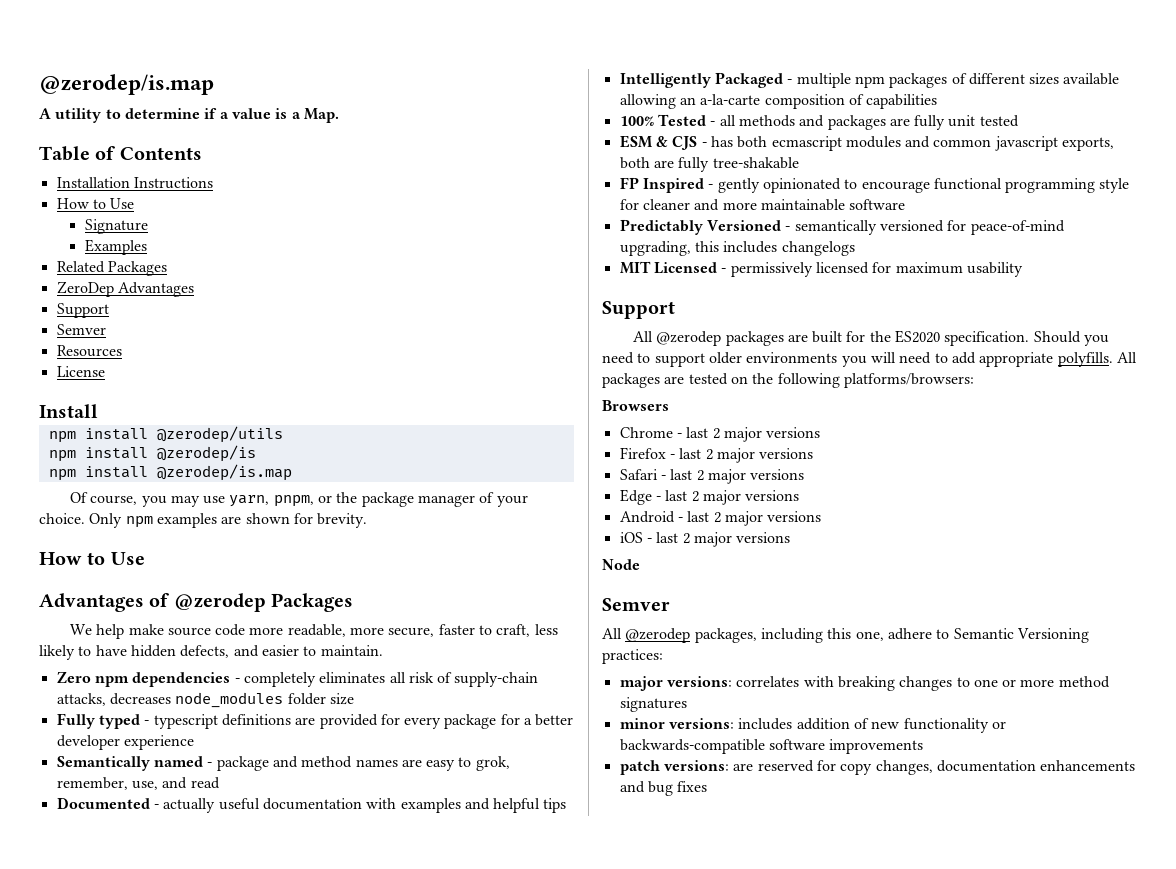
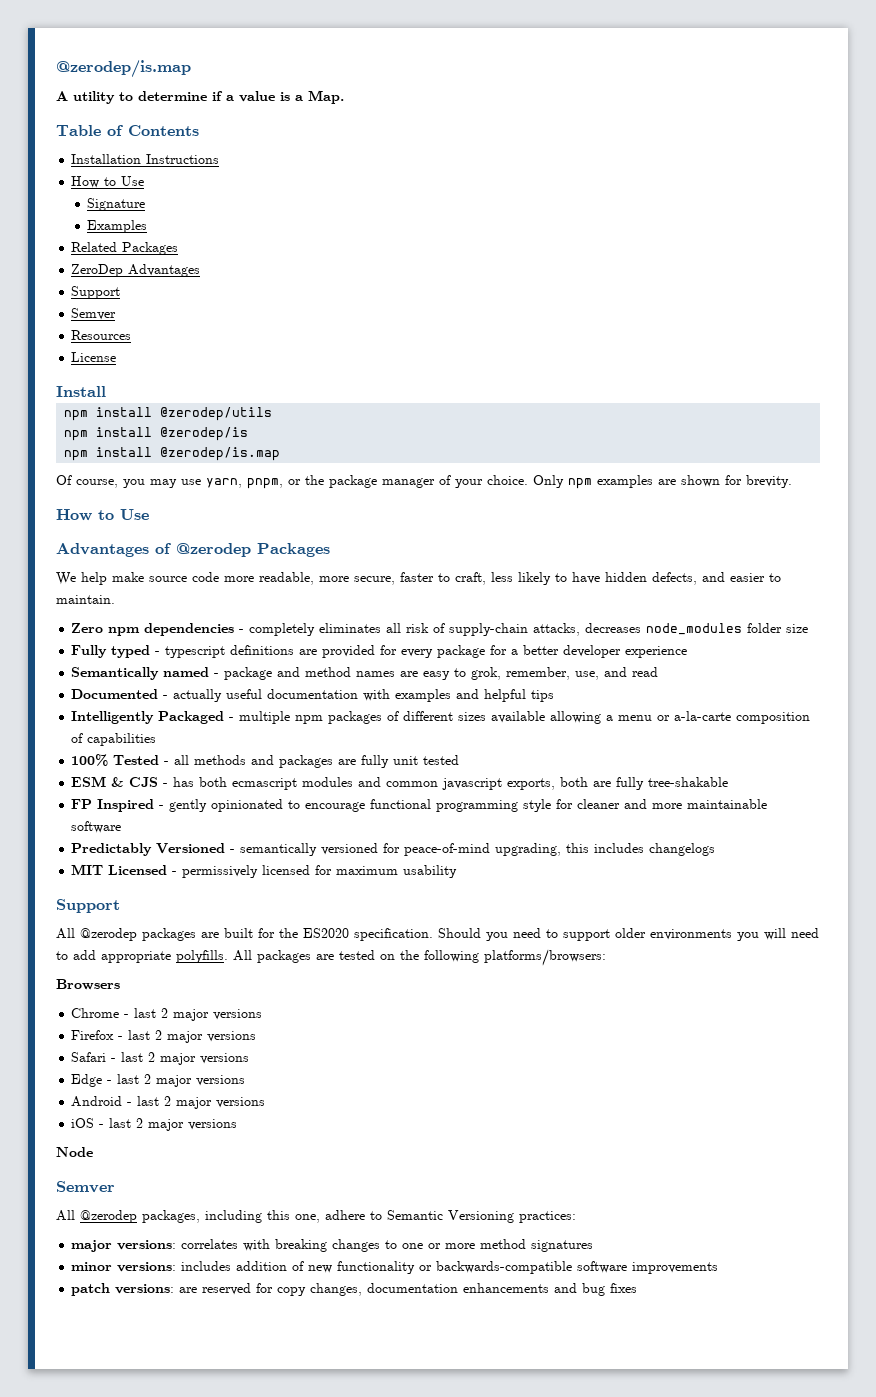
[679,97,696,105] an -> [606,715,671,721] a menu or

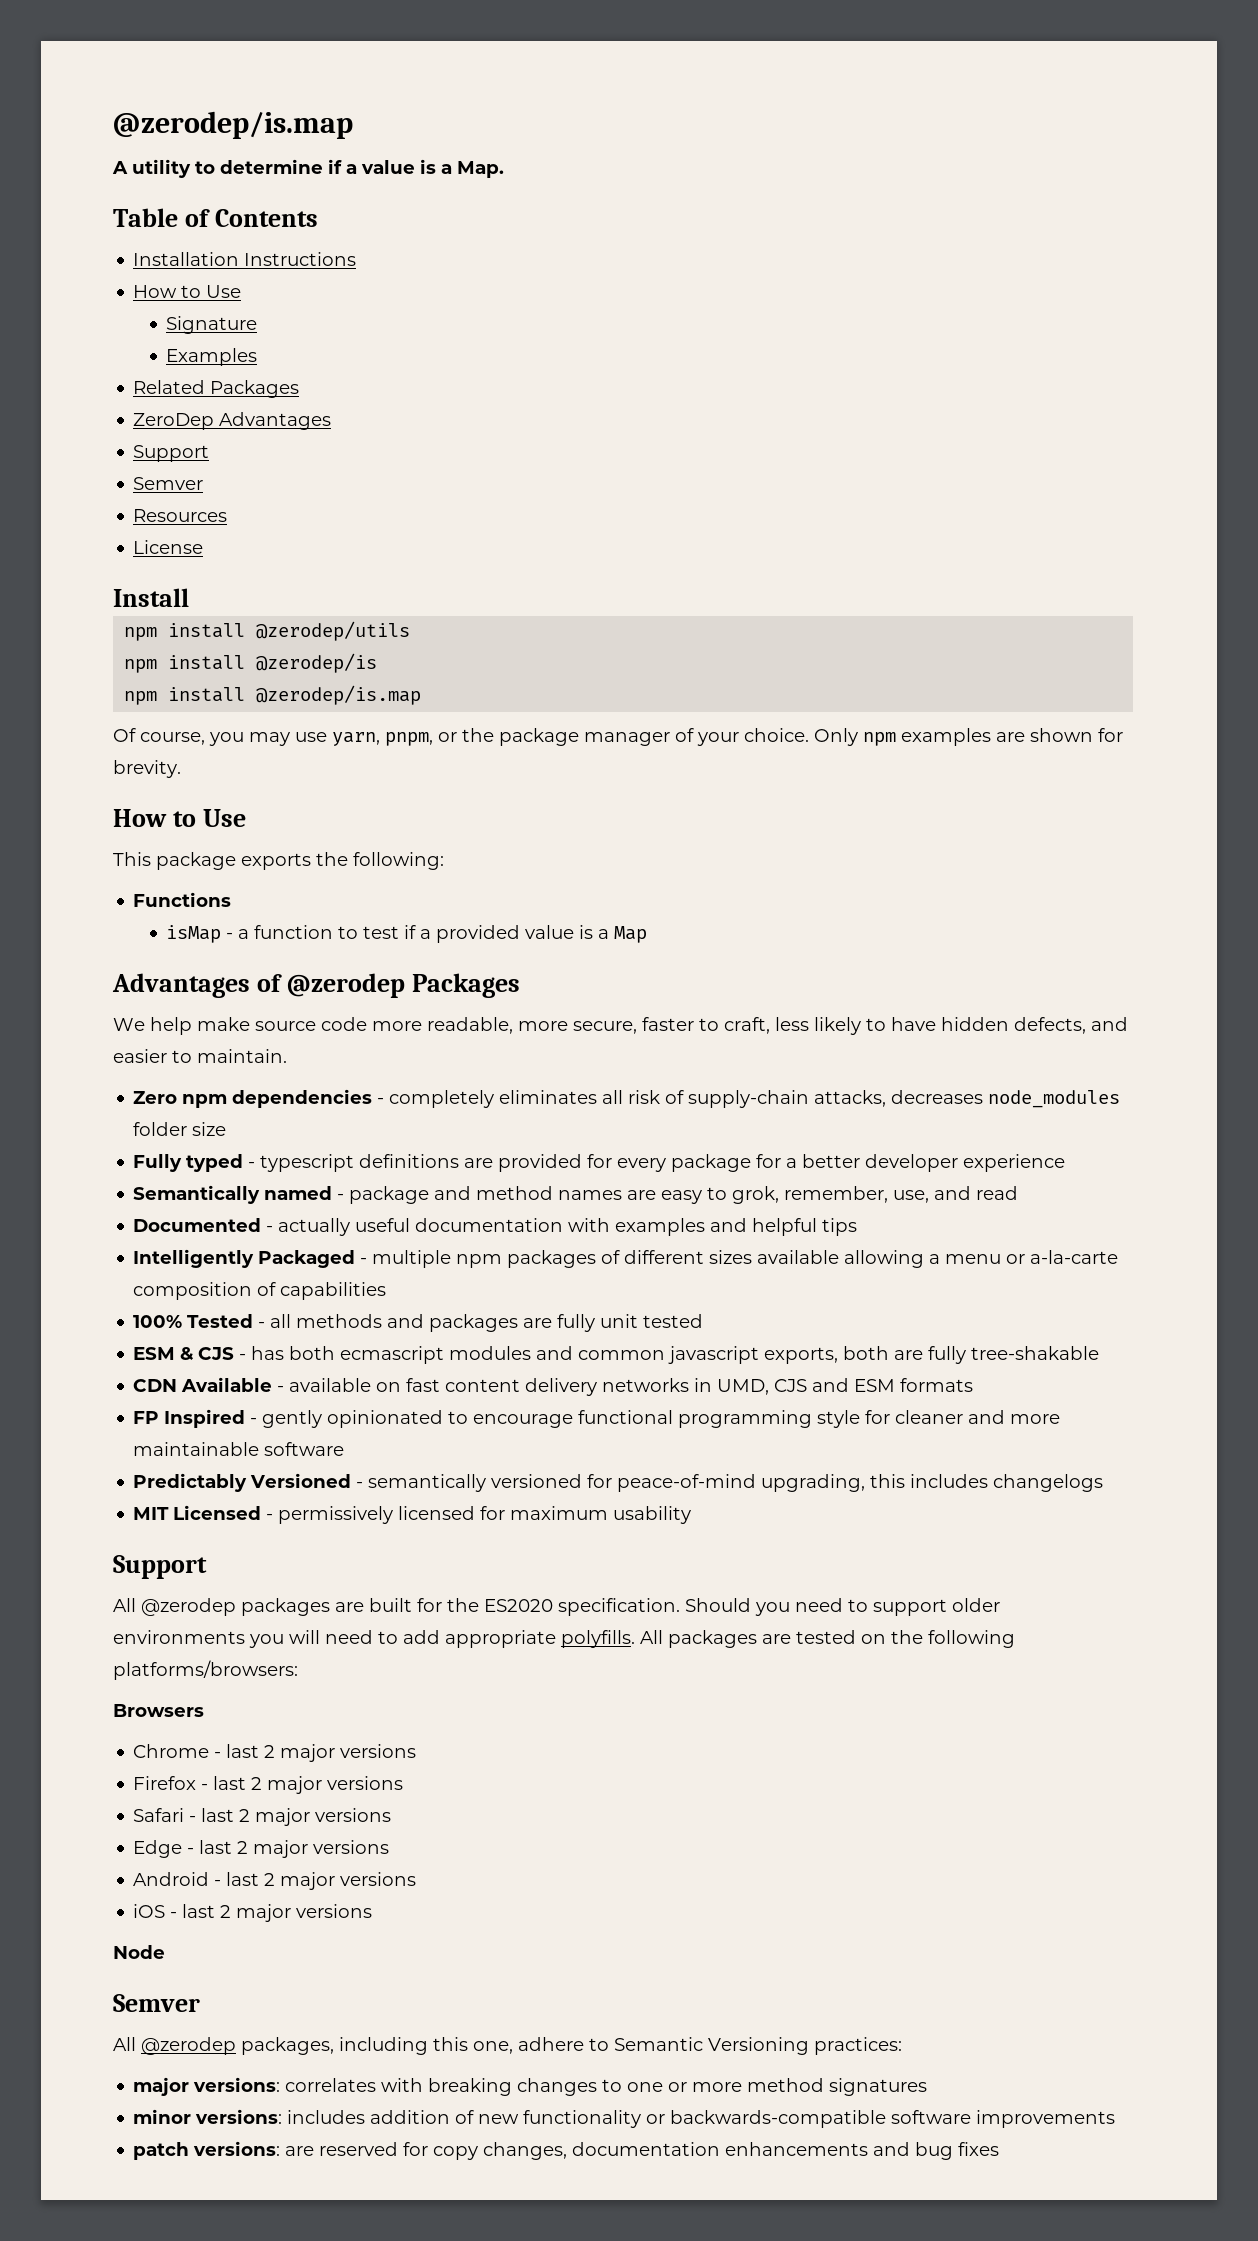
(149, 514) none -> [113,852,444,870] [133,892,232,907] [166,925,648,943] // This package exports the following: // Functions // isMap - a function to test if a provided value is a Map
(729, 782) none -> [133,1377,974,1396] // CDN Available - available on fast content delivery networks in UMD, CJS and ESM formats

